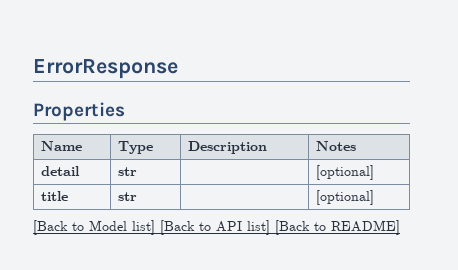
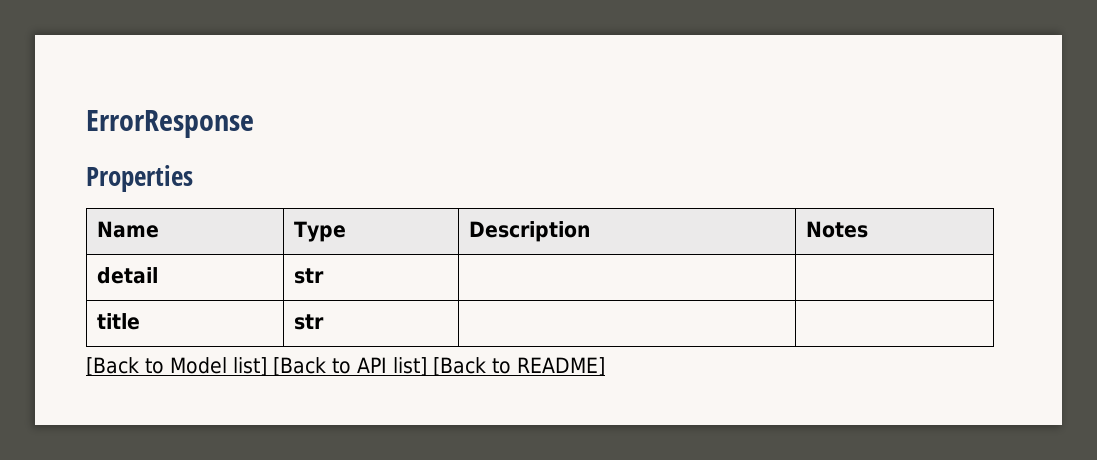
[316,165,375,180] [optional] -> (324, 276) none
[316,190,375,205] [optional] -> (324, 322) none

